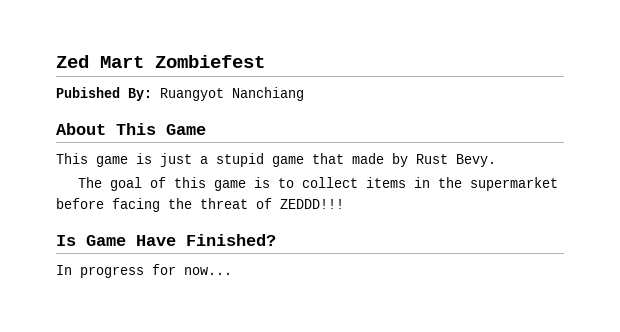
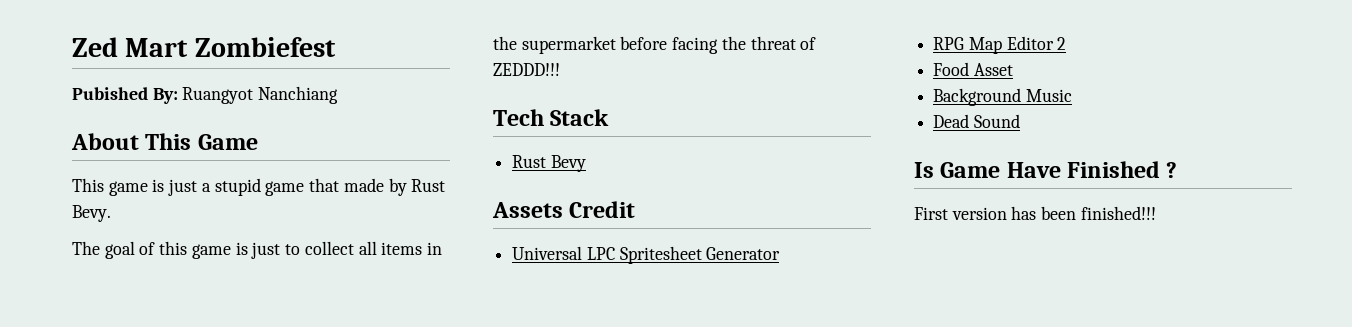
(271, 182) none -> [251,242,281,259] just
(359, 182) none -> [358,241,377,255] all
[56,234,276,246] [56,264,232,278] Is Game Have Finished? // In progress for now... -> [493,109,610,126] [512,155,586,172] [492,201,636,218] [512,246,781,264] [933,36,1067,54] [933,62,1013,76] [933,88,1072,106] [933,114,1020,128] [914,161,1178,178] [914,206,1156,220] Tech Stack // Rust Bevy // Assets Credit // Universal LPC Spritesheet Generator // RPG Map Editor 2 // Food Asset // Background Music // Dead Sound // Is Game Have Finished ? // First version has been finished!!!

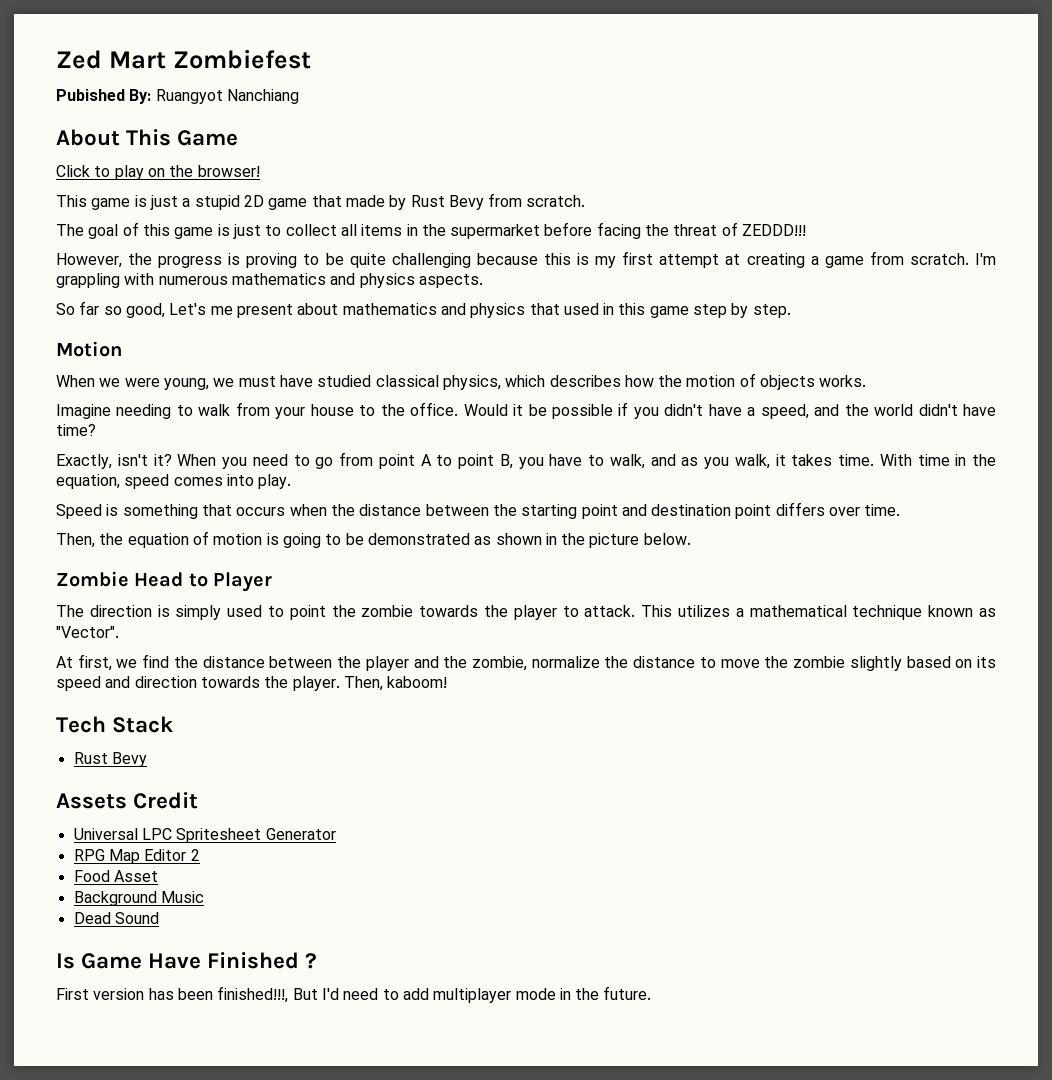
(258, 142) none -> [56,165,260,180] // Click to play on the browser!
(261, 187) none -> [243,195,264,207] 2D
[72,205,111,222] Bevy. -> [448,193,586,210] Bevy from scratch.
(560, 69) none -> [56,251,996,268] [56,273,483,288] [56,301,791,318] [56,341,122,357] [56,373,867,390] [56,402,997,419] [56,424,96,436] [56,452,996,469] [56,474,292,489] [56,502,901,519] [56,531,691,548] [56,571,273,592] [56,605,996,620] [56,626,119,638] [56,654,997,671] [56,676,448,691] // However, the progress is proving to be quite challenging because this is my first attempt at creating a game from scratch. I'm grappling with numerous mathematics and physics aspects. // So far so good, Let's me present about mathematics and physics that used in this game step by step. // Motion // When we were young, we must have studied classical physics, which describes how the motion of objects works. // Imagine needing to walk from your house to the office. Would it be possible if you didn't have a speed, and the world didn't have time? // Exactly, isn't it? When you need to go from point A to point B, you have to walk, and as you walk, it takes time. With time in the equation, speed comes into play. // Speed is something that occurs when the distance between the starting point and destination point differs over time. // Then, the equation of motion is going to be demonstrated as shown in the picture below. // Zombie Head to Player // The direction is simply used to point the zombie towards the player to attack. This utilizes a mathematical technique known as "Vector". // At first, we find the distance between the player and the zombie, normalize the distance to move the zombie slightly based on its speed and direction towards the player. Then, kaboom!
[1080,206,1156,220] finished!!! -> [217,986,652,1003] finished!!!, But I'd need to add multiplayer mode in the future.

